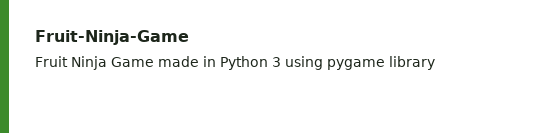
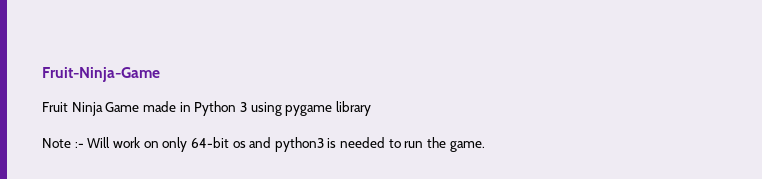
(435, 63) none -> [42,137,485,152] // Note :- Will work on only 64-bit os and python3 is needed to run the game.

